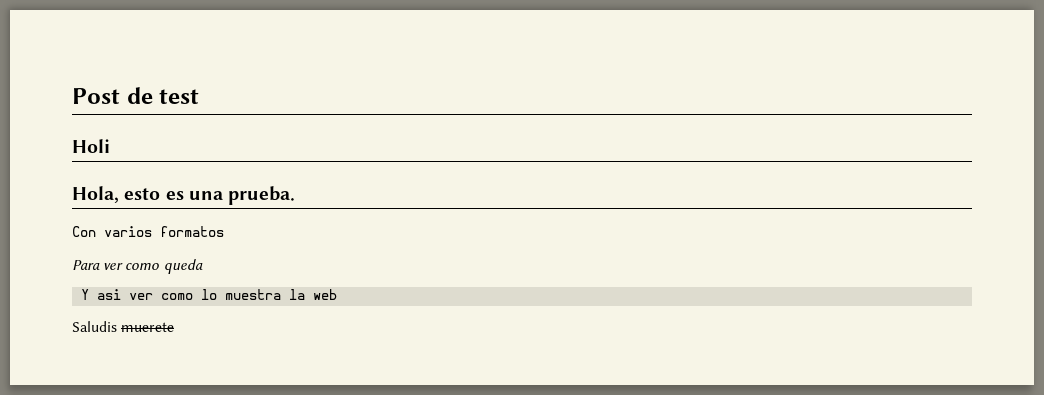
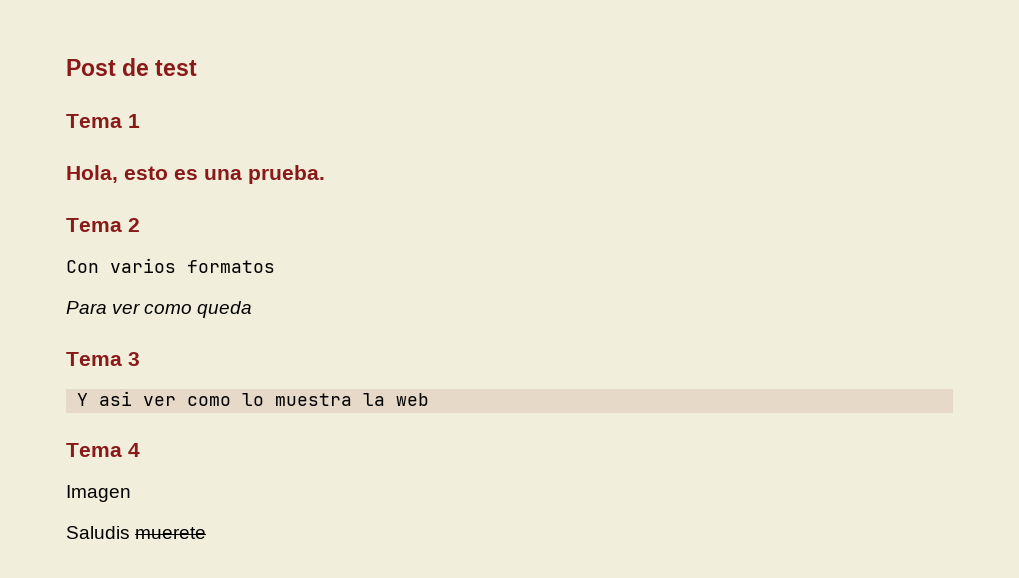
[72,139,110,153] Holi -> [66,114,140,128] Tema 1
(296, 195) none -> [66,218,140,232] // Tema 2
(203, 266) none -> [66,352,140,366] // Tema 3
(338, 294) none -> [66,443,140,457] [66,485,131,502] // Tema 4 // Imagen

